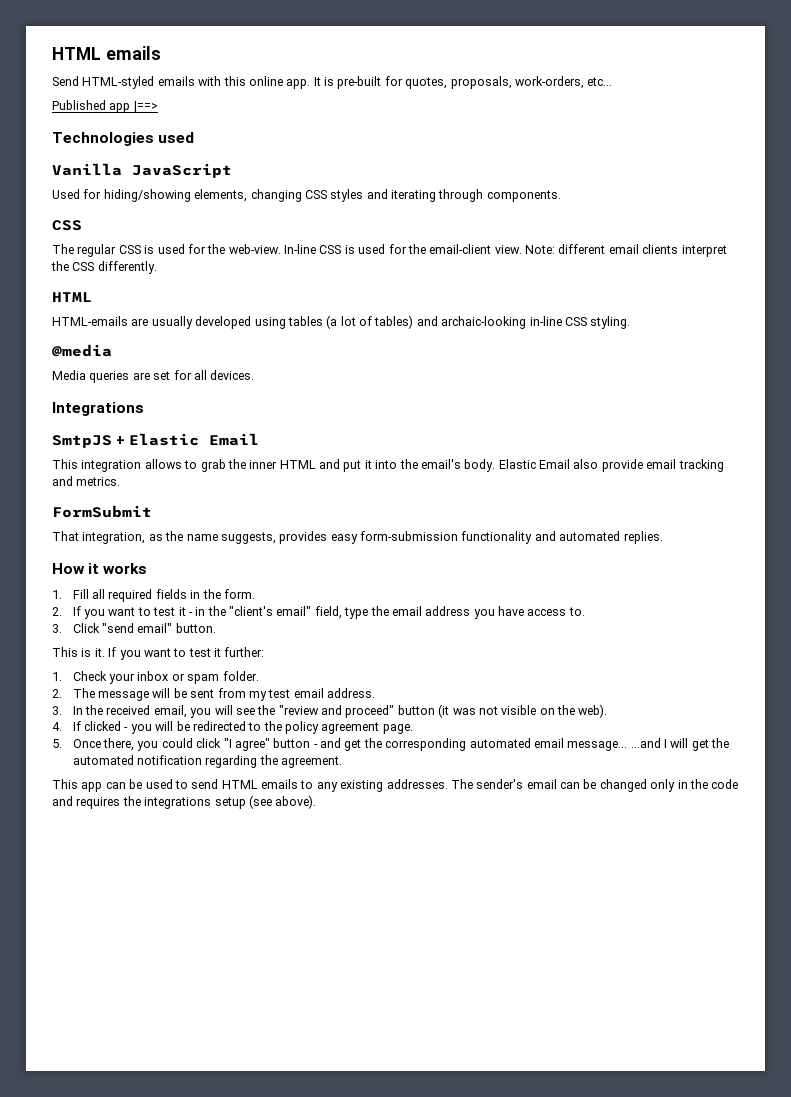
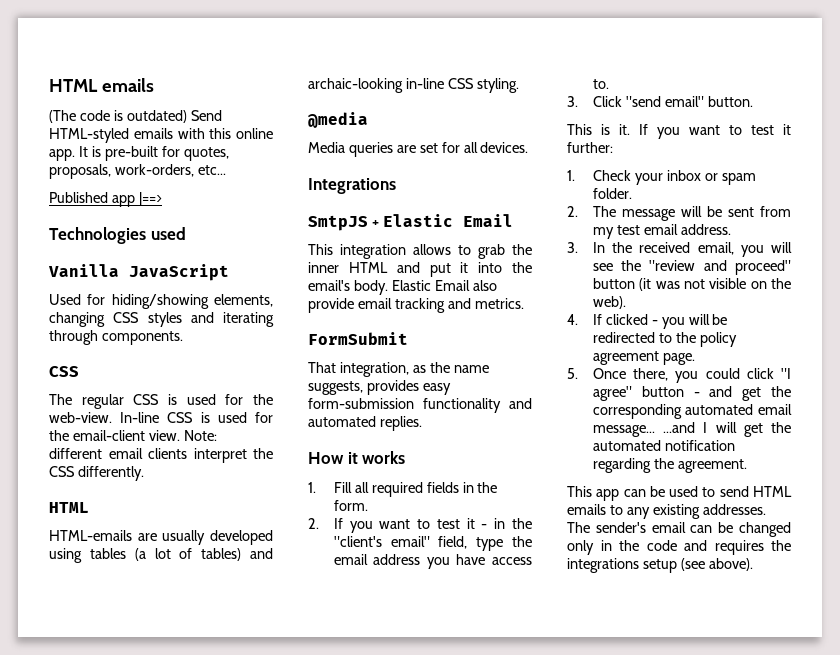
(161, 53) none -> [49,110,187,123] (The code is outdated)

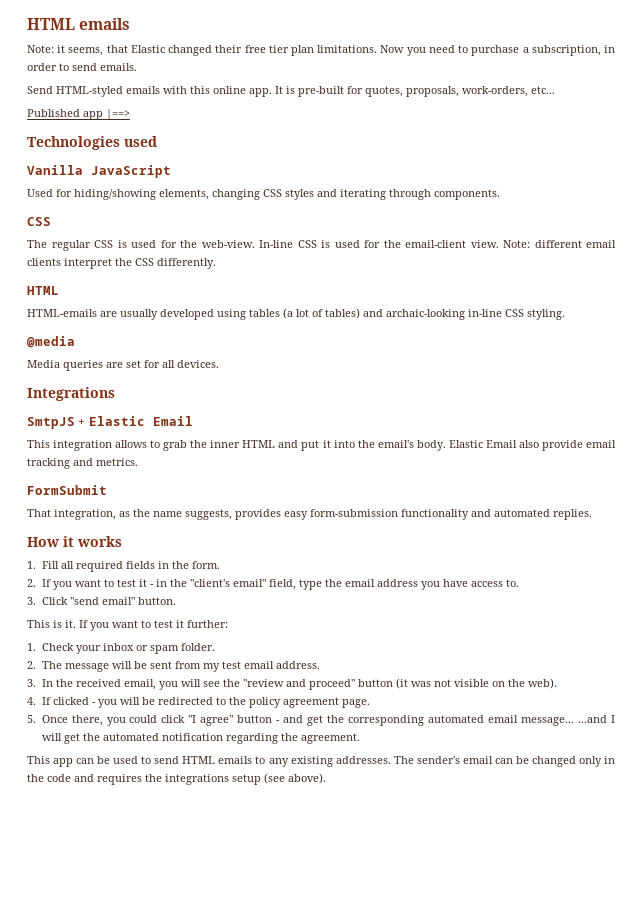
[49,110,187,123] (The code is outdated) -> [27,45,615,56] [27,63,137,71] Note: it seems, that Elastic changed their free tier plan limitations. Now you need to purchase a subscription, in order to send emails. //

